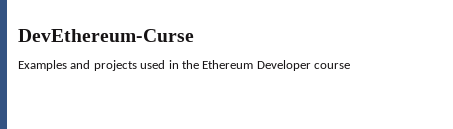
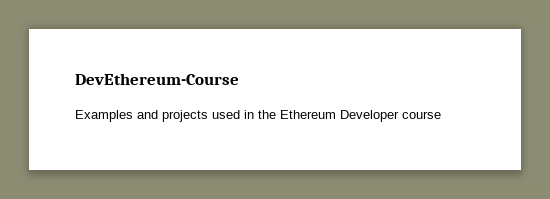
[18,29,194,42] DevEthereum-Curse -> [75,73,239,85] DevEthereum-Course

